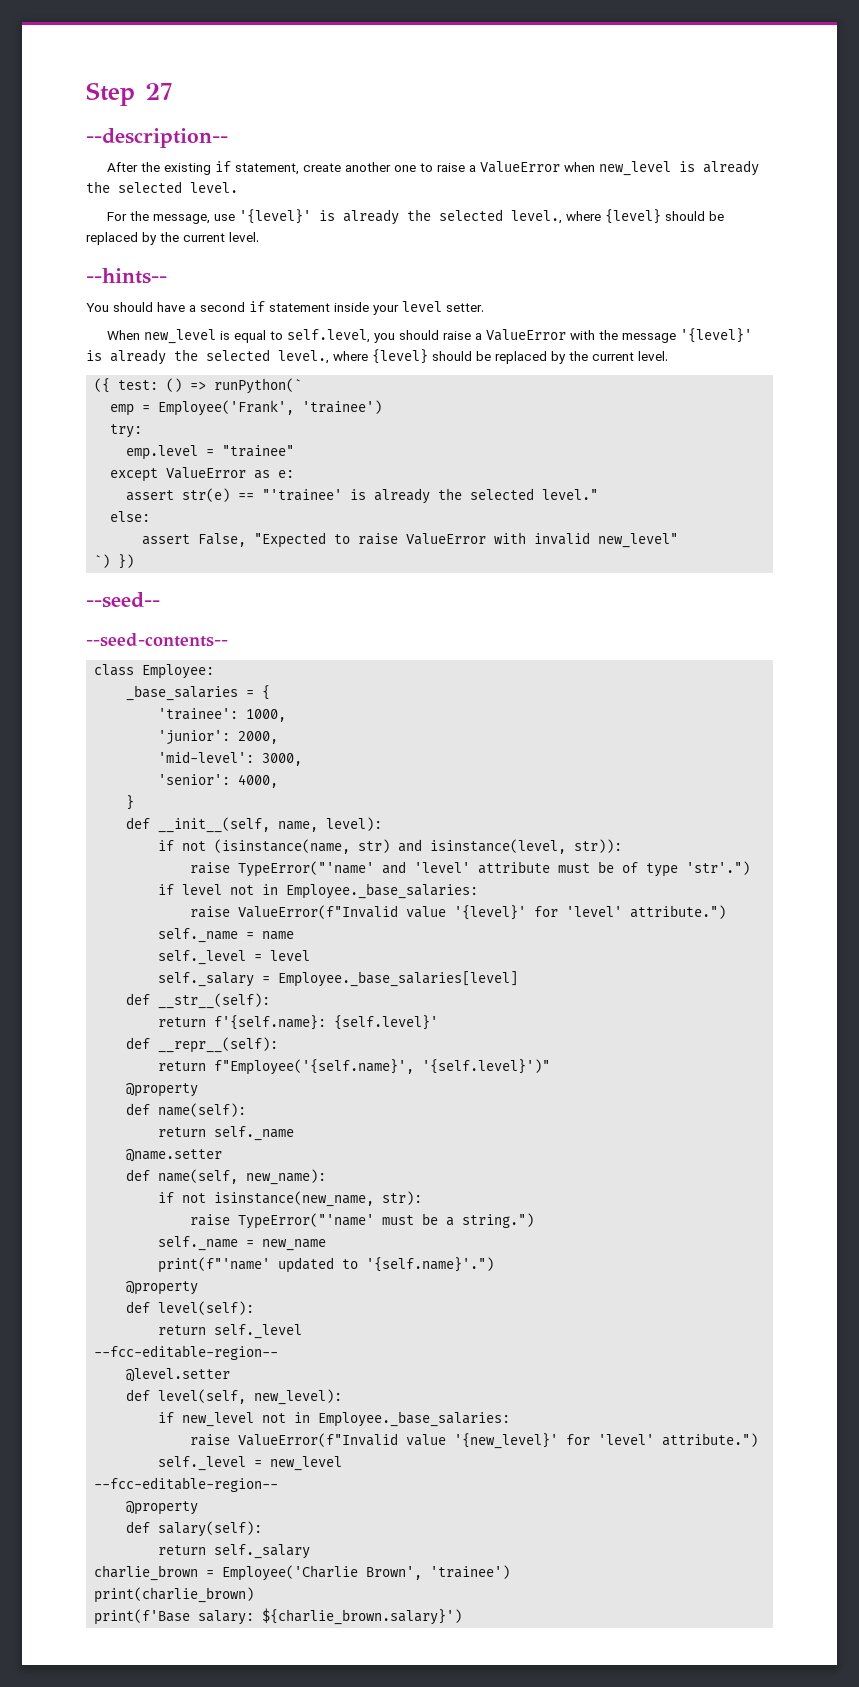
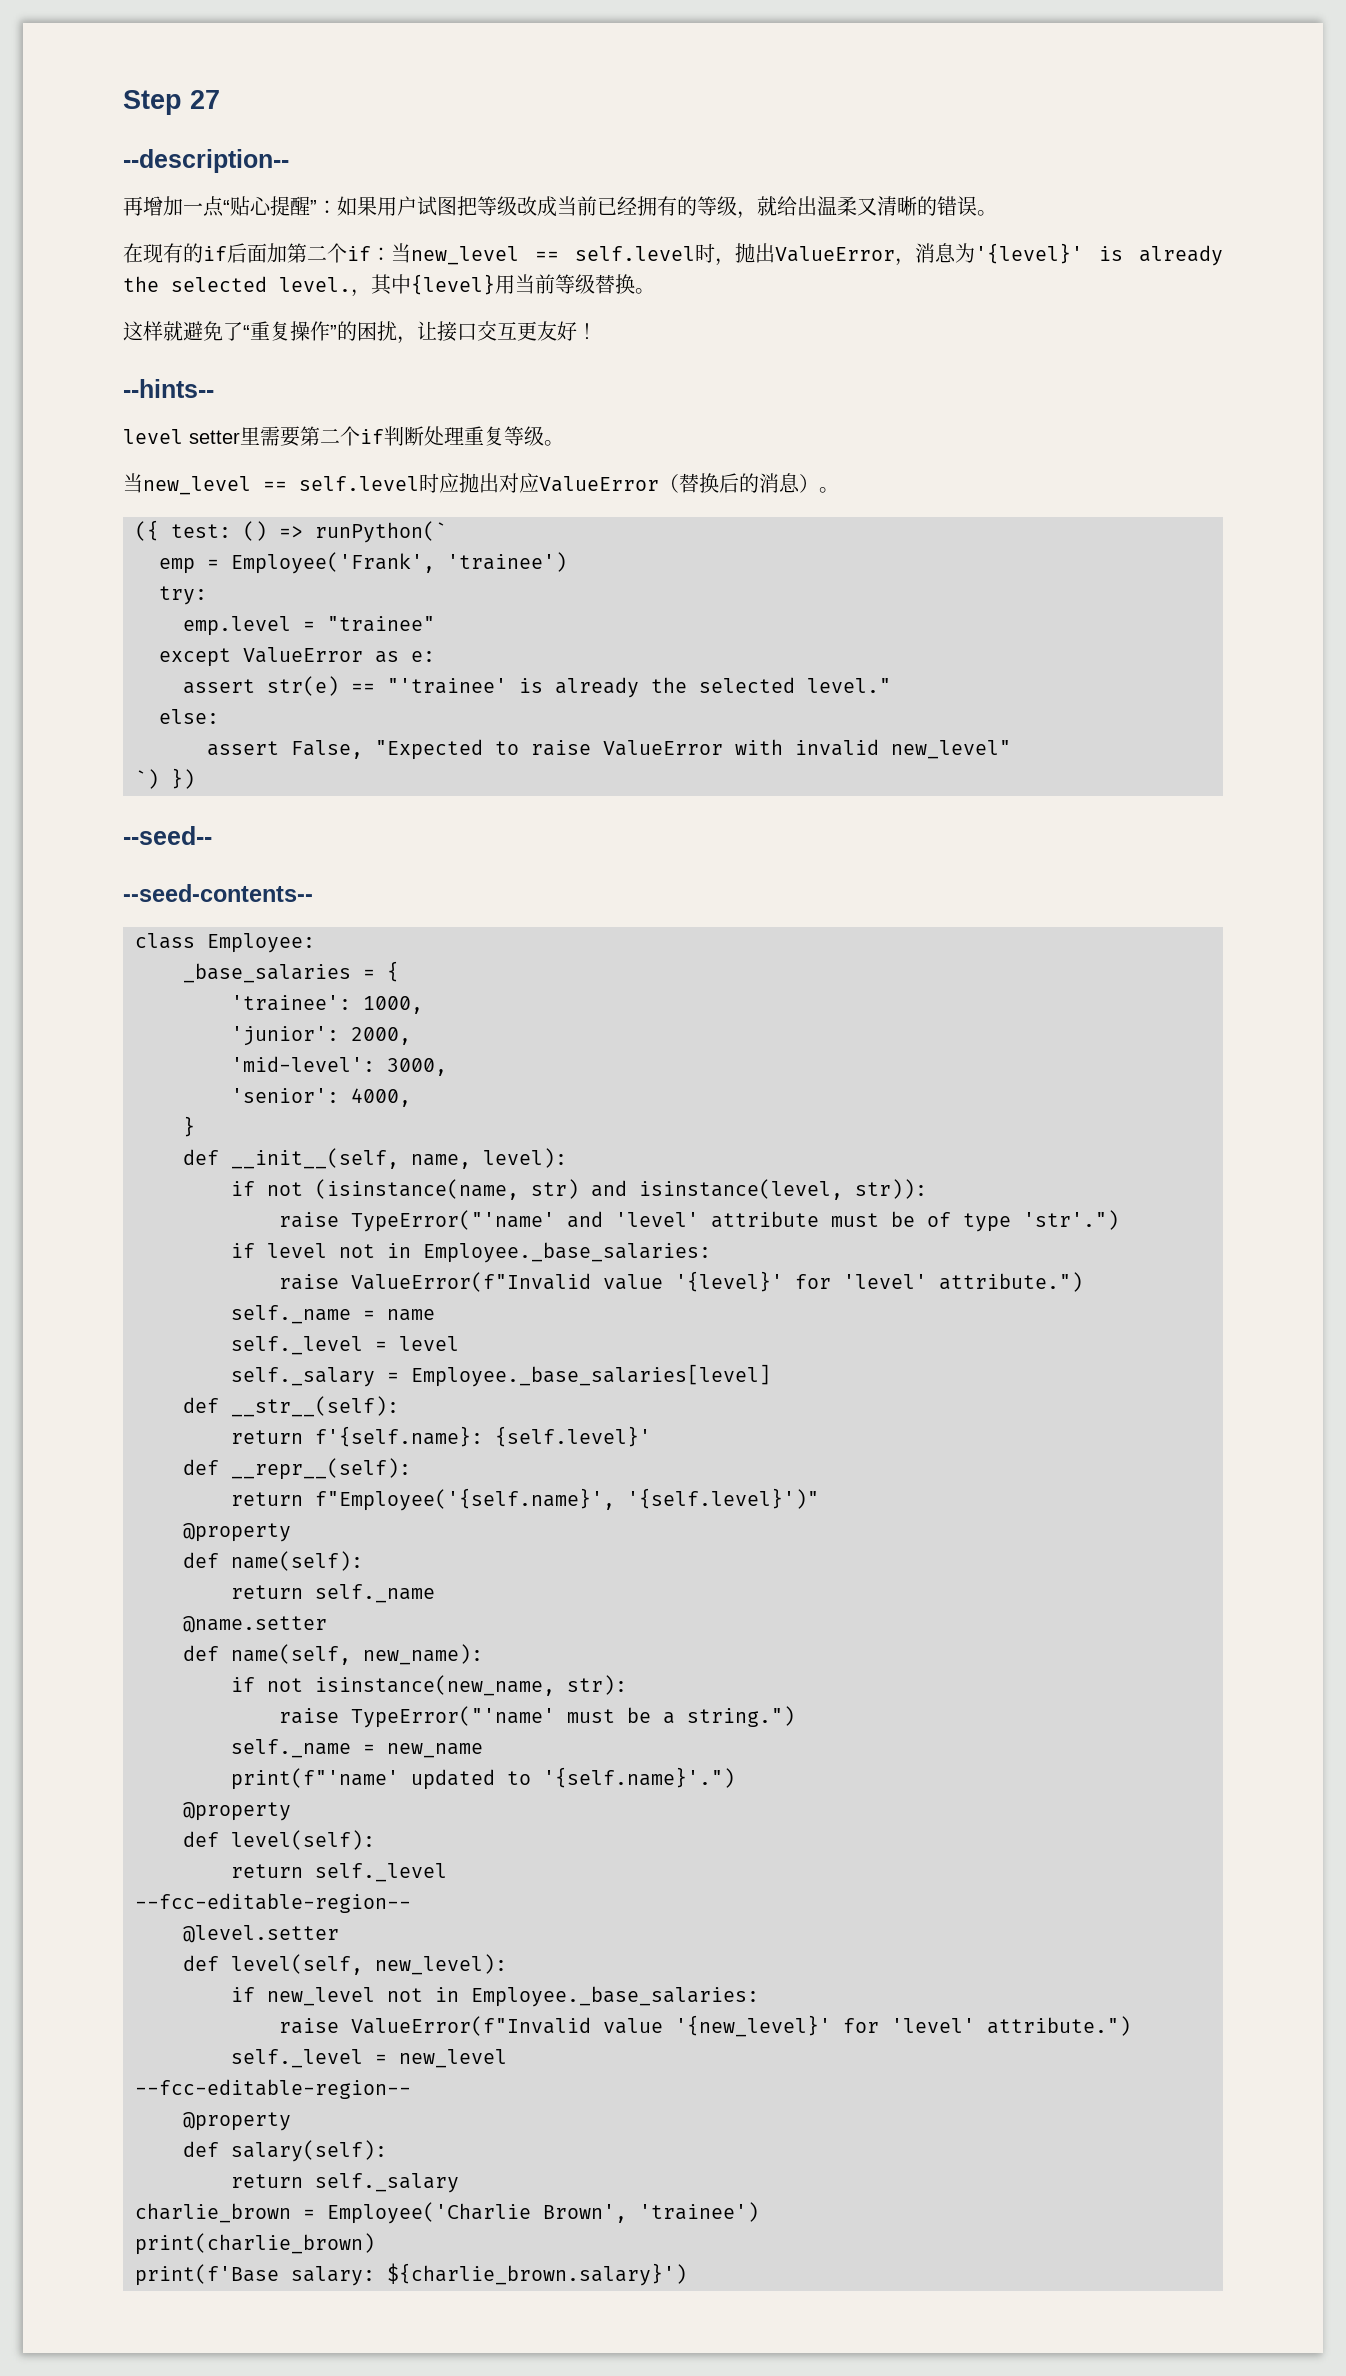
[106,161,671,176] After the existing if statement, create another one to raise a ValueError when new_level -> [123,196,997,219] [123,243,1083,266] 再增加一点“贴心提醒”：如果用户试图把等级改成当前已经拥有的等级，就给出温柔又清晰的错误。 // 在现有的if后面加第二个if：当new_level == self.level时，抛出ValueError，消息为'{level}'
[106,209,724,225] [86,232,259,245] [86,268,167,284] [86,301,484,315] [106,328,752,344] [86,349,668,365] // For the message, use '{level}' is already the selected level., where {level} should be replaced by the current level. // --hints-- // You should have a second if statement inside your level setter. // When new_level is equal to self.level, you should raise a ValueError with the message '{level}' is already the selected level., where {level} should be replaced by the current level. -> [351,274,655,297] [123,321,597,344] [123,379,214,398] [123,426,564,447] [123,473,839,495] ，其中{level}用当前等级替换。 // 这样就避免了“重复操作”的困扰，让接口交互更友好！ // --hints-- // level setter里需要第二个if判断处理重复等级。 // 当new_level == self.level时应抛出对应ValueError（替换后的消息）。

